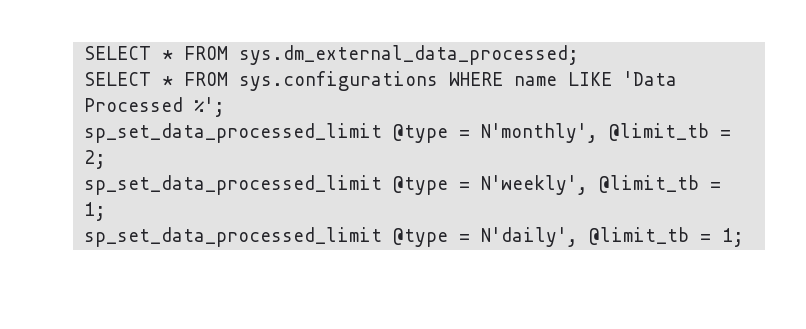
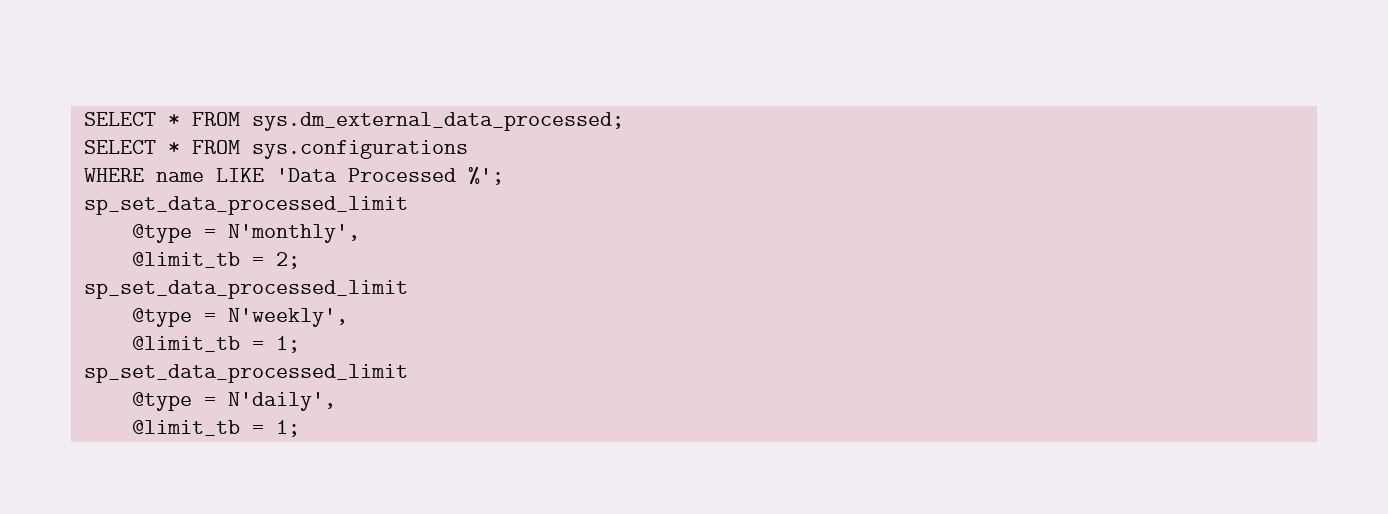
(439, 81) none -> (468, 149) //
(383, 133) none -> (408, 205) //
(599, 133) none -> (360, 233) //
(383, 185) none -> (408, 289) //
(589, 185) none -> (348, 317) //
(383, 237) none -> (408, 373) //
(579, 237) none -> (336, 401) //

